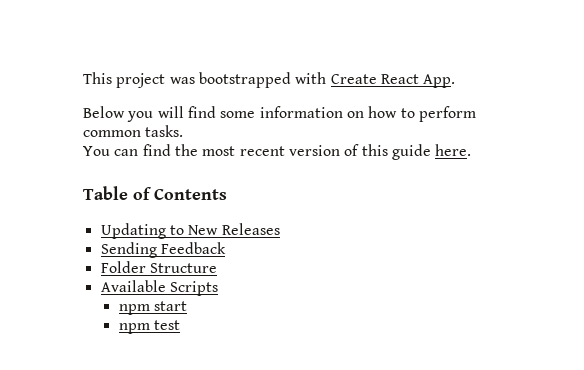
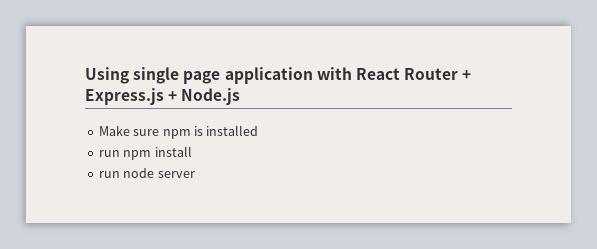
[83,72,456,88] [83,106,476,122] [83,125,184,137] [83,144,472,160] [83,186,227,200] [100,223,280,239] [100,242,226,258] [100,261,217,273] [100,280,218,296] [118,301,187,315] [118,320,180,334] This project was bootstrapped with Create React App. // Below you will find some information on how to perform common tasks. // You can find the most recent version of this guide here. // Table of Contents // Updating to New Releases // Sending Feedback // Folder Structure // Available Scripts // npm start // npm test -> [85,67,472,84] [85,88,241,105] [98,125,259,139] [98,146,192,160] [98,168,195,178] Using single page application with React Router + Express.js + Node.js // Make sure npm is installed // run npm install // run node server

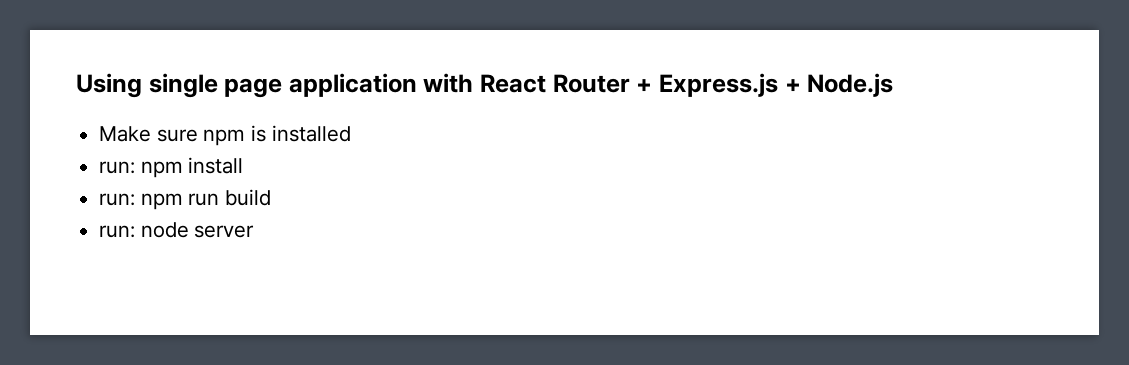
[98,150,120,157] run -> [99,161,136,174] run:
[98,171,120,178] run -> [99,189,272,210] [99,225,136,238] run: npm run build // run:

